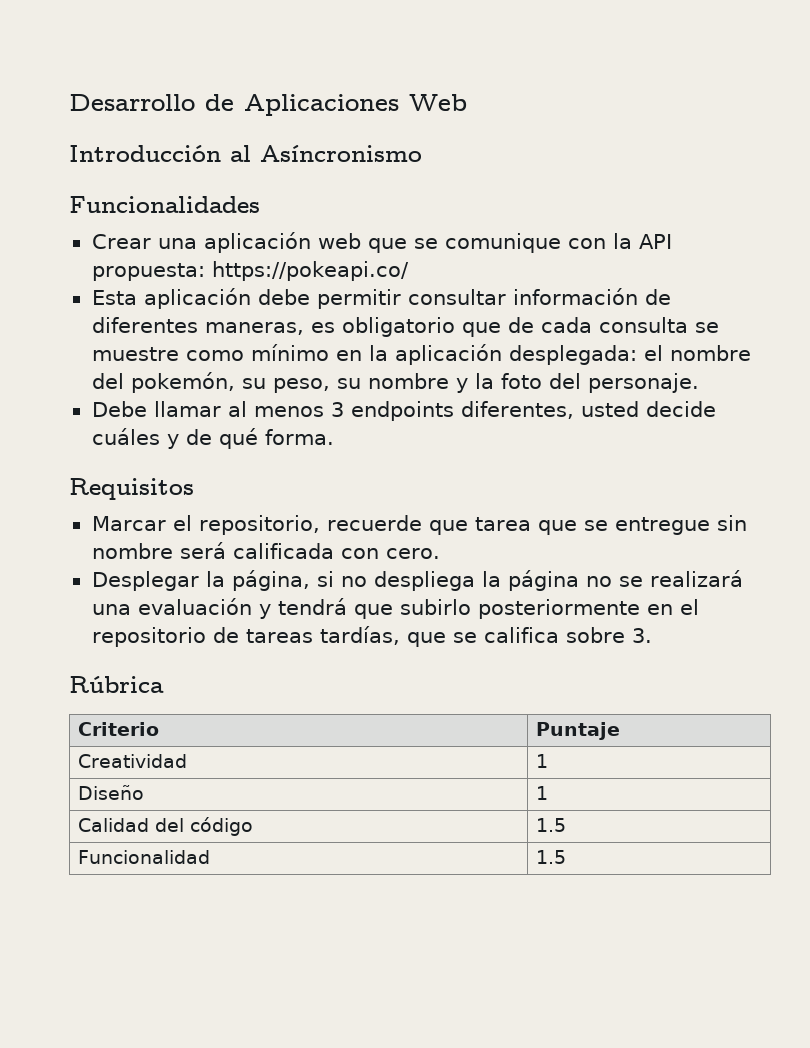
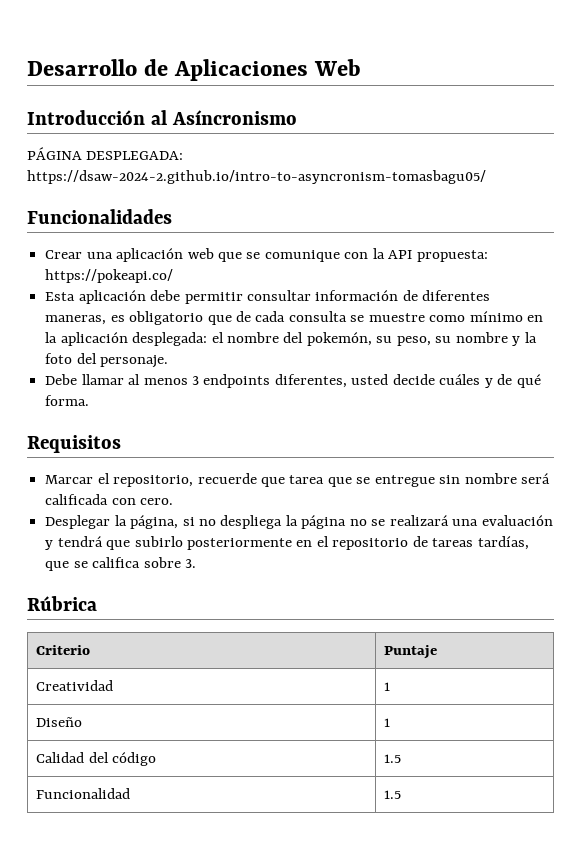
(422, 153) none -> [27,147,184,160] [27,170,486,184] // PÁGINA DESPLEGADA: https://dsaw-2024-2.github.io/intro-to-asyncronism-tomasbagu05/

